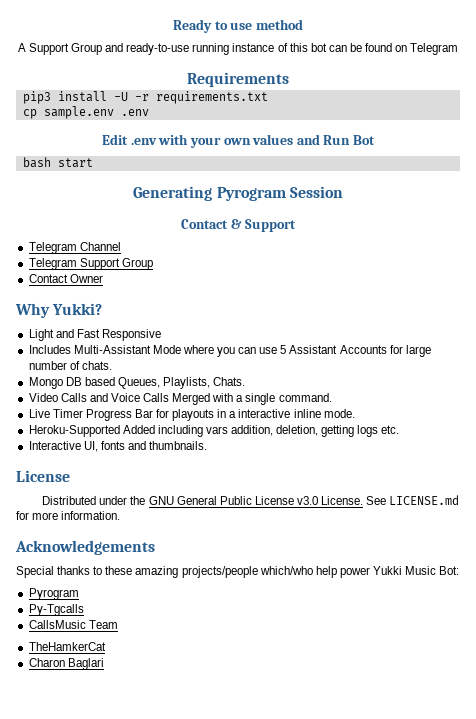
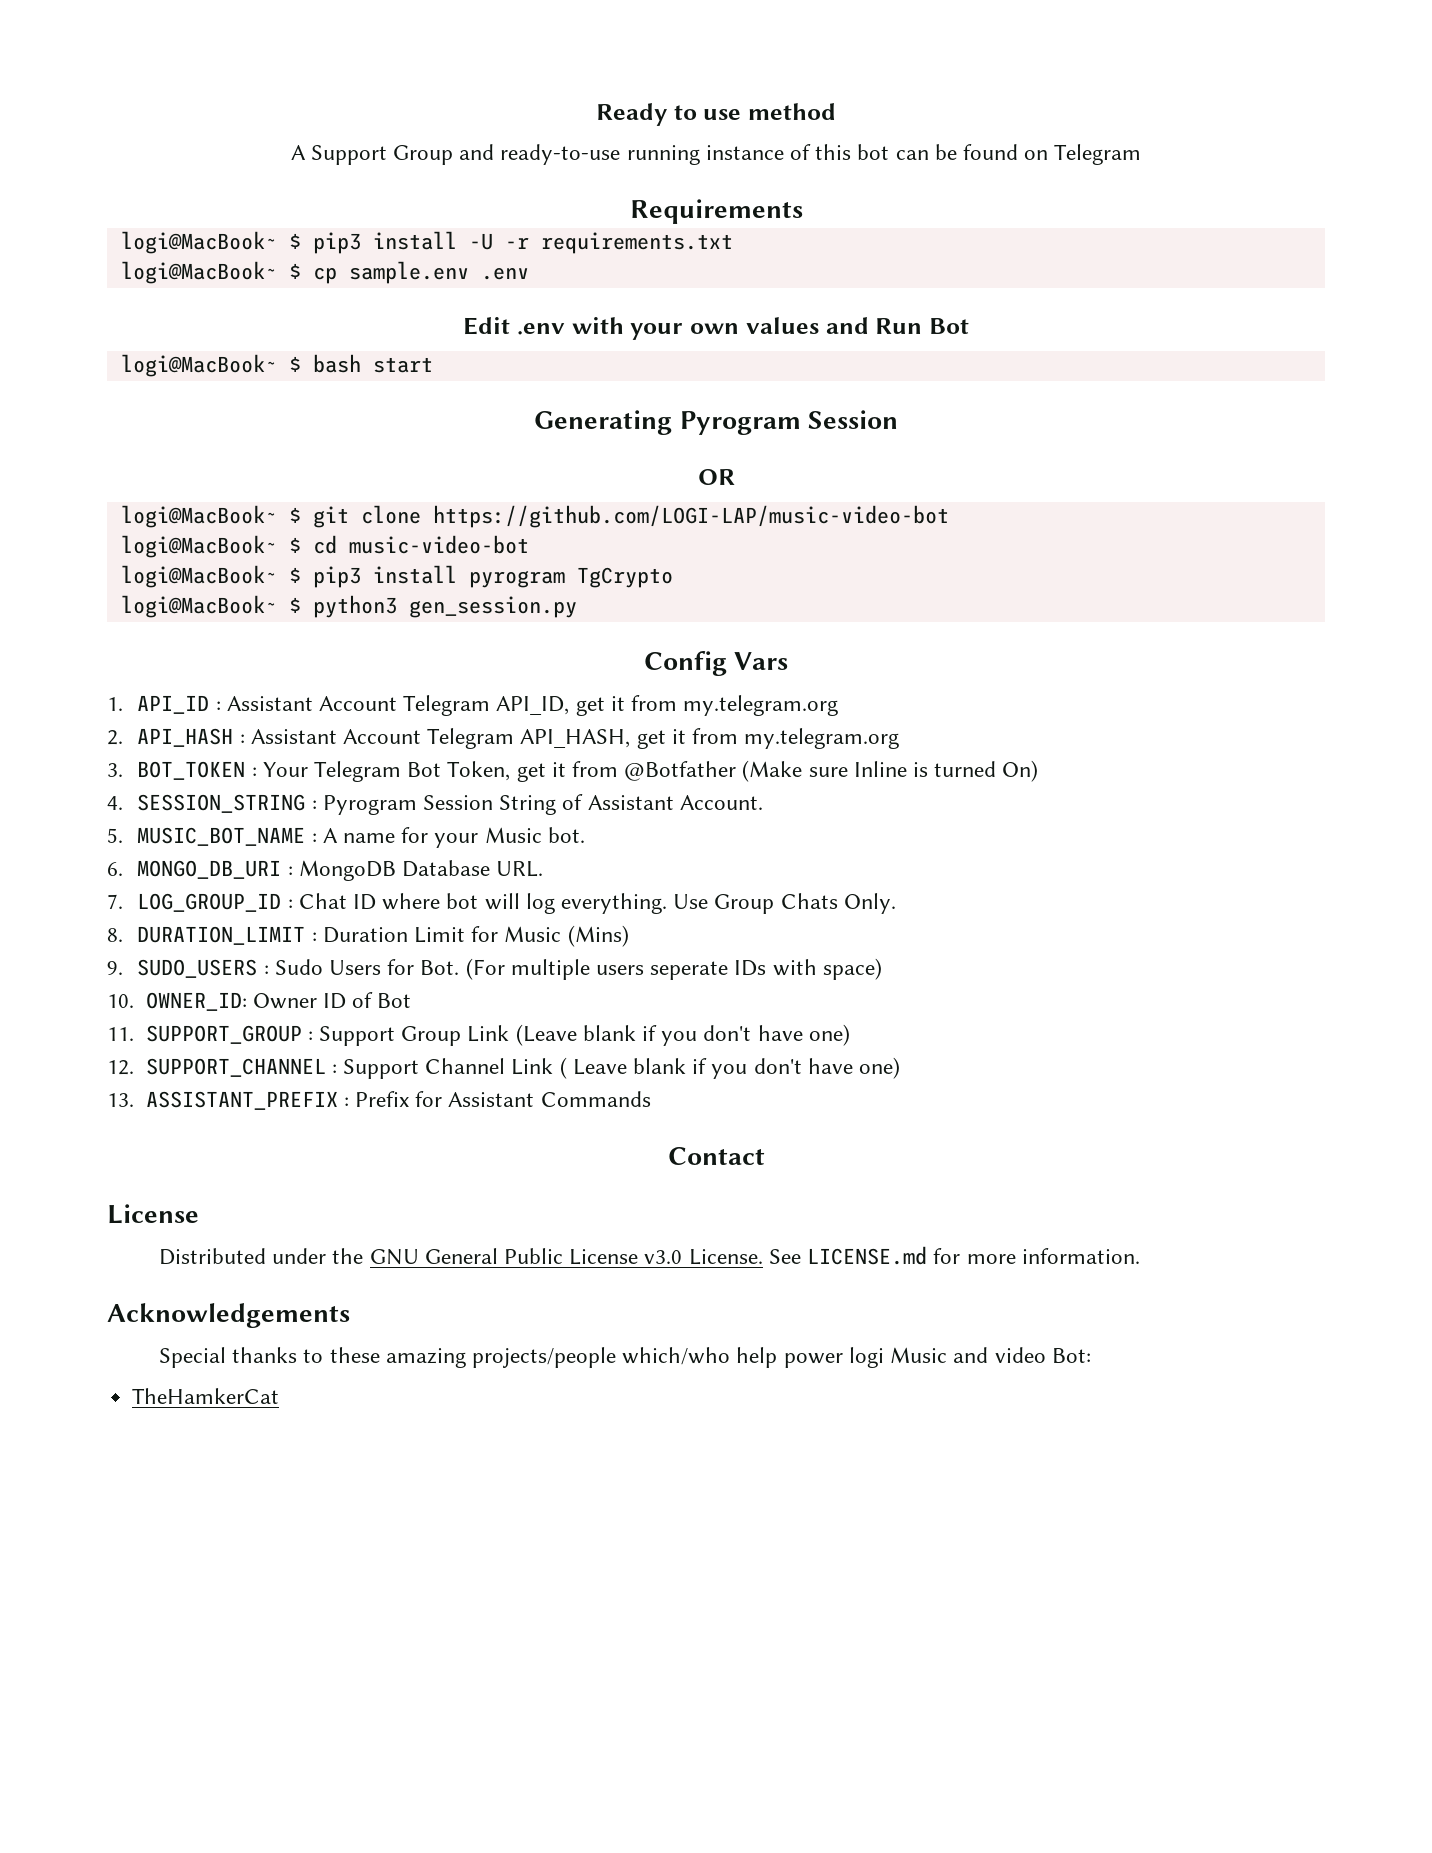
(289, 79) none -> [120,231,301,254] logi@MacBook~ $
(268, 97) none -> [120,261,301,284] logi@MacBook~ $
(376, 140) none -> [120,354,301,377] logi@MacBook~ $
[181,219,296,232] [28,242,121,254] [28,258,153,270] [28,274,103,283] [15,303,103,318] [28,329,161,341] [28,345,431,357] [28,361,112,370] [28,377,246,389] [28,393,332,405] [28,409,355,421] [28,425,400,437] [28,441,208,452] Contact & Support // Telegram Channel // Telegram Support Group // Contact Owner // Why Yukki? // Light and Fast Responsive // Includes Multi-Assistant Mode where you can use 5 Assistant Accounts for large number of chats. // Mongo DB based Queues, Playlists, Chats. // Video Calls and Voice Calls Merged with a single command. // Live Timer Progress Bar for playouts in a interactive inline mode. // Heroku-Supported Added including vars addition, deletion, getting logs etc. // Interactive UI, fonts and thumbnails. -> [697,469,735,485] [120,505,949,528] [120,535,529,558] [120,565,673,588] [120,595,577,618] [643,651,789,676] [107,695,839,716] [107,728,900,749] [107,760,1039,782] [107,794,763,815] [107,827,585,848] [107,860,544,881] [107,893,896,914] [107,925,629,947] [107,958,882,980] [107,992,412,1011] [107,1024,850,1046] [107,1057,901,1079] [107,1091,651,1110] [667,1147,765,1165] OR // logi@MacBook~ $ git clone https://github.com/LOGI-LAP/music-video-bot // logi@MacBook~ $ cd music-video-bot // logi@MacBook~ $ pip3 install pyrogram TgCrypto // logi@MacBook~ $ python3 gen_session.py // Config Vars // 1. API_ID : Assistant Account Telegram API_ID, get it from my.telegram.org // 2. API_HASH : Assistant Account Telegram API_HASH, get it from my.telegram.org // 3. BOT_TOKEN : Your Telegram Bot Token, get it from @Botfather (Make sure Inline is turned On) // 4. SESSION_STRING : Pyrogram Session String of Assistant Account. // 5. MUSIC_BOT_NAME : A name for your Music bot. // 6. MONGO_DB_URI : MongoDB Database URL. // 7. LOG_GROUP_ID : Chat ID where bot will log everything. Use Group Chats Only. // 8. DURATION_LIMIT : Duration Limit for Music (Mins) // 9. SUDO_USERS : Sudo Users for Bot. (For multiple users seperate IDs with space) // 10. OWNER_ID: Owner ID of Bot // 11. SUPPORT_GROUP : Support Group Link (Leave blank if you don't have one) // 12. SUPPORT_CHANNEL : Support Channel Link ( Leave blank if you don't have one) // 13. ASSISTANT_PREFIX : Prefix for Assistant Commands // Contact
[372,566,460,575] [28,588,79,600] [28,604,84,616] [28,620,118,629] Yukki Music Bot: // Pyrogram // Py-Tgcalls // CallsMusic Team -> [848,1347,1091,1368] logi Music and video Bot:
[28,658,104,670] // Charon Baglari -> (280, 1396) none

